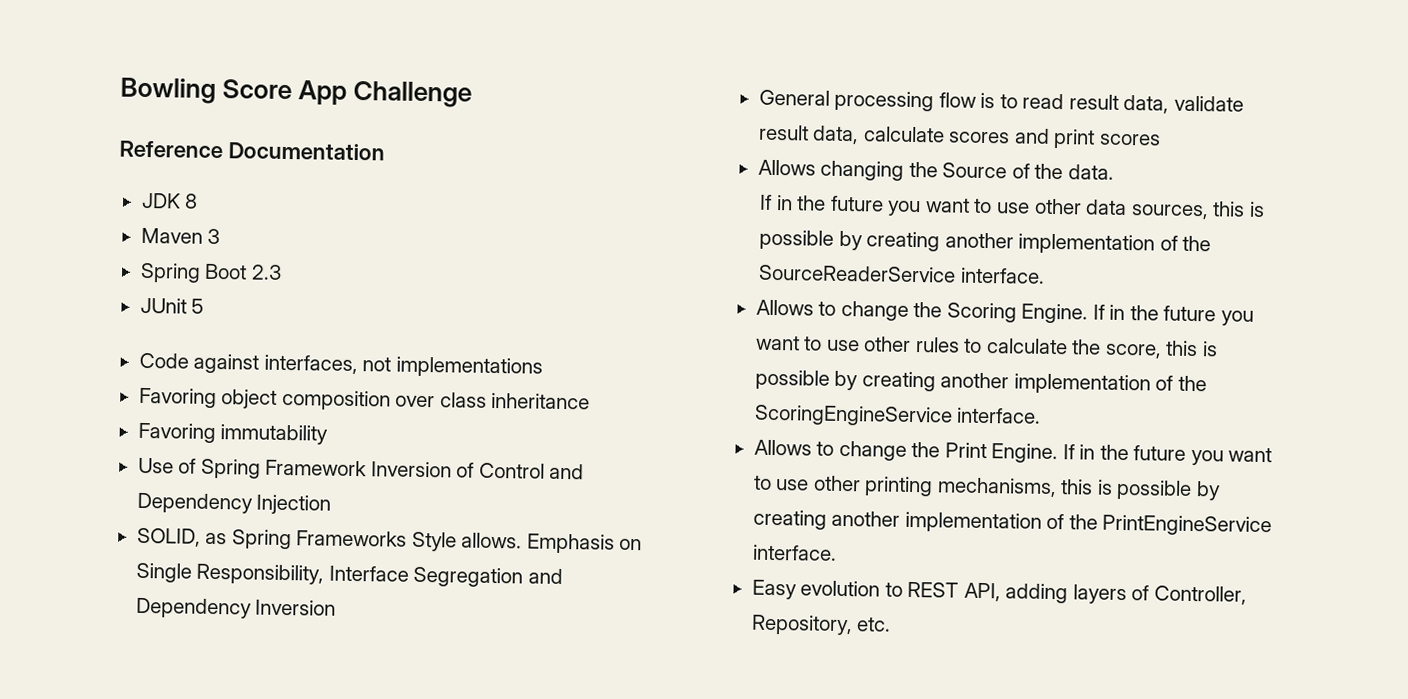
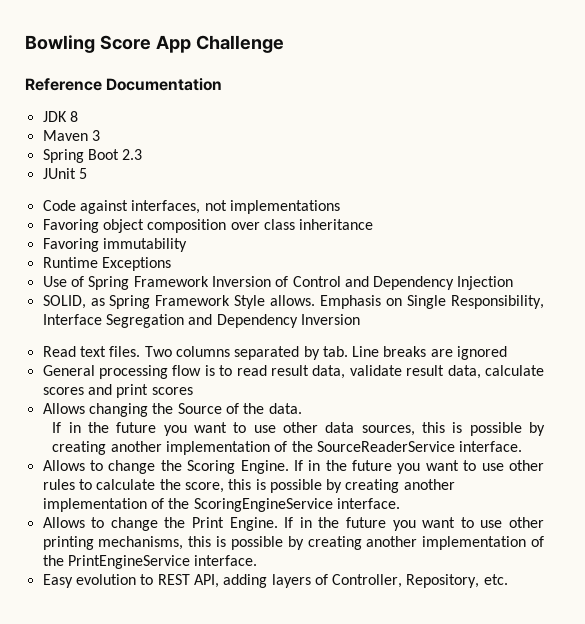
(329, 434) none -> [42,257,171,271] // Runtime Exceptions
[296,530,408,547] Frameworks -> [155,295,231,306] Framework
(337, 607) none -> [42,346,508,360] // Read text files. Two columns separated by tab. Line breaks are ignored

